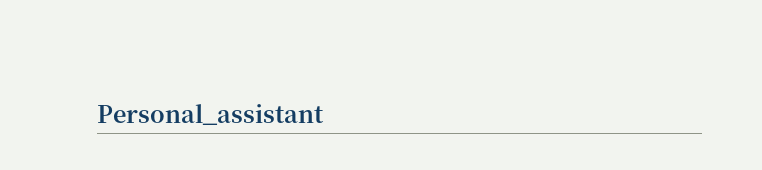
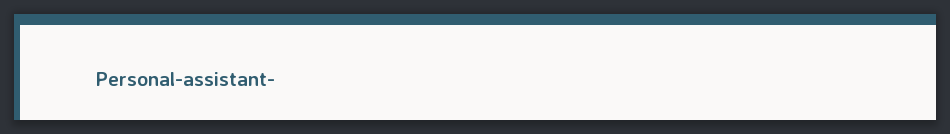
[97,104,324,125] Personal_assistant -> [95,72,275,86] Personal-assistant-

